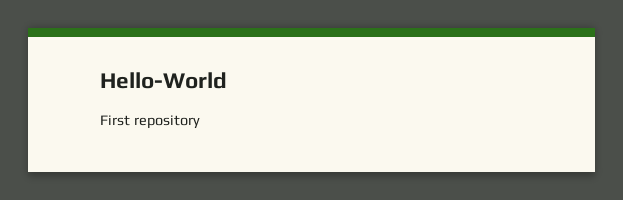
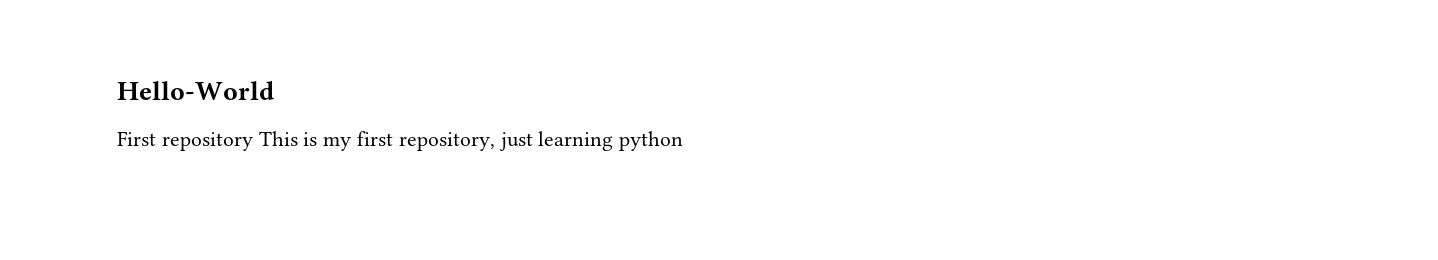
(200, 122) none -> [258,131,684,151] This is my first repository, just learning python

